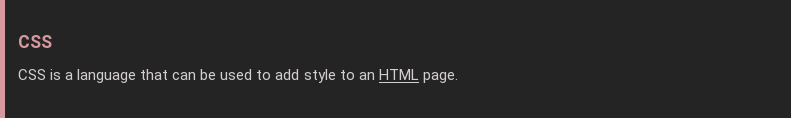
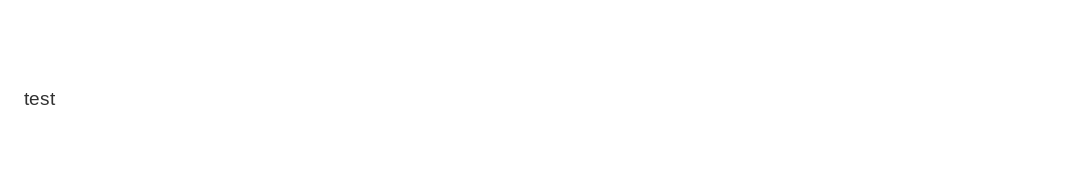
[18,35,52,48] [18,69,458,83] CSS // CSS is a language that can be used to add style to an HTML page. -> [24,93,56,105] test

